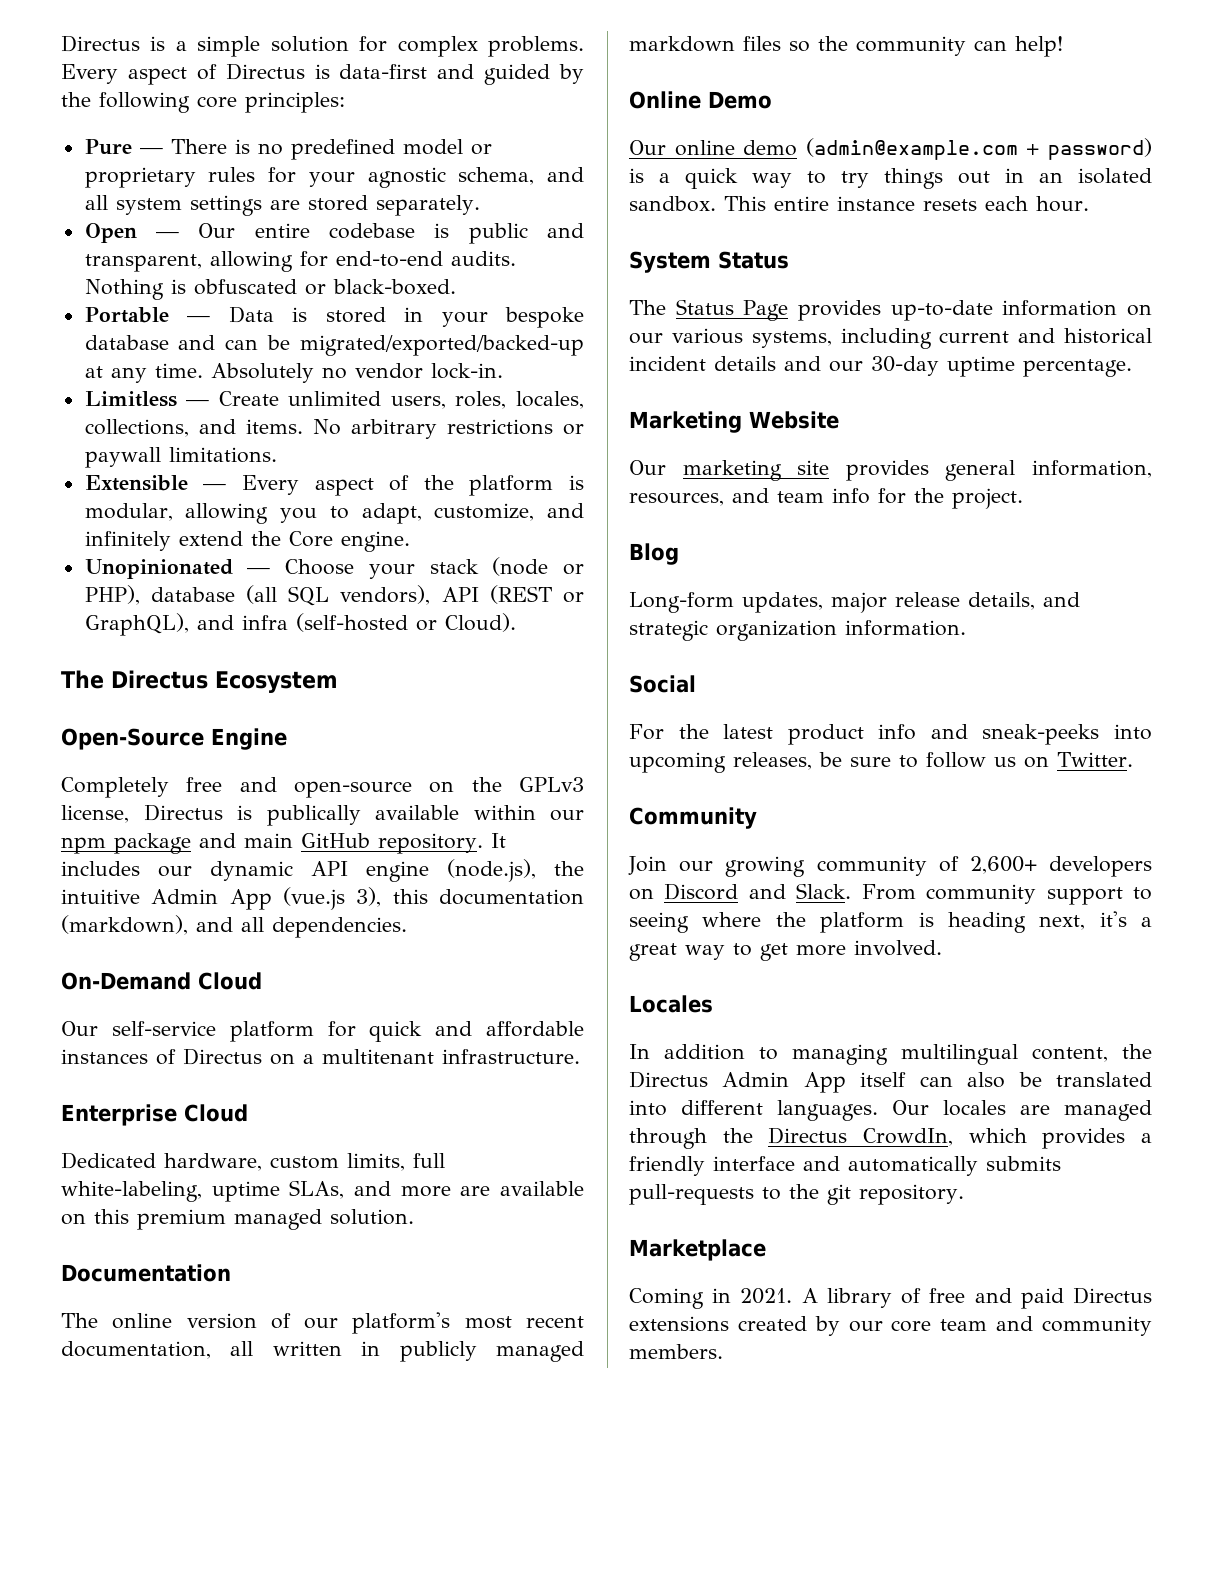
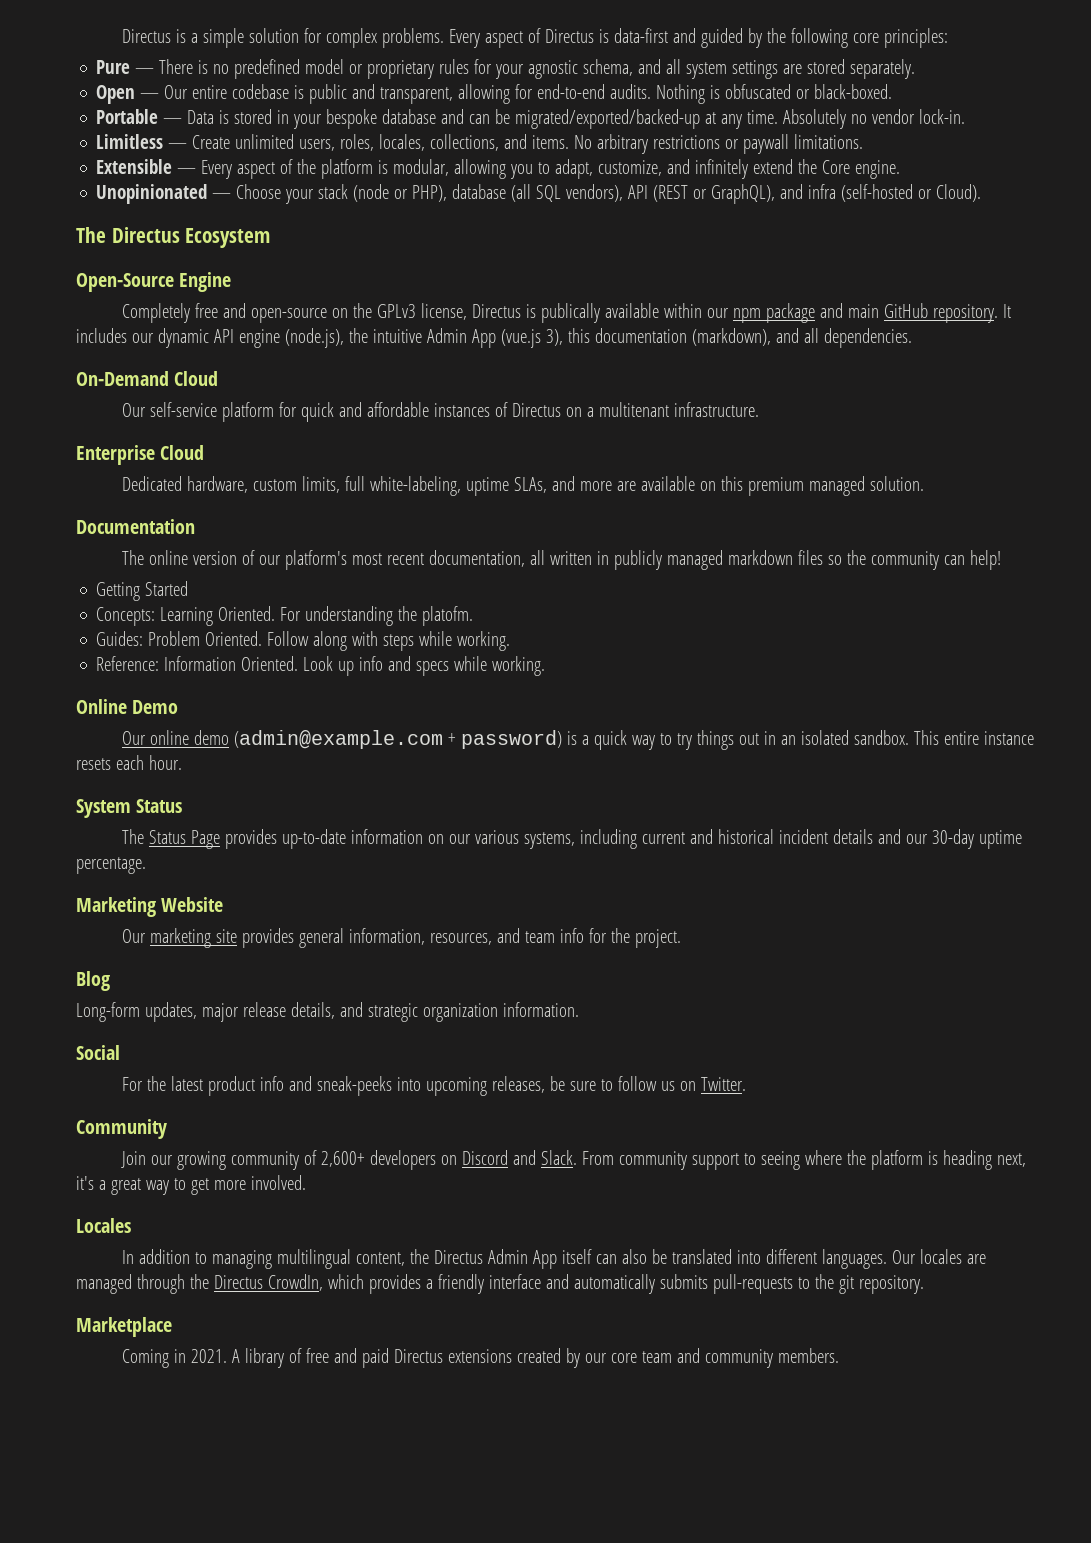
(1063, 46) none -> [96,581,189,601] [96,606,474,626] [96,631,511,651] [96,656,546,676] // Getting Started // Concepts: Learning Oriented. For understanding the platofm. // Guides: Problem Oriented. Follow along with steps while working. // Reference: Information Oriented. Look up info and specs while working.

